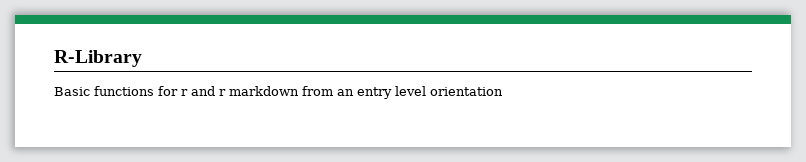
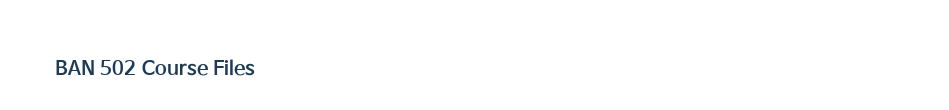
[54,50,142,67] [54,86,503,99] R-Library // Basic functions for r and r markdown from an entry level orientation -> [55,59,255,76] BAN 502 Course Files

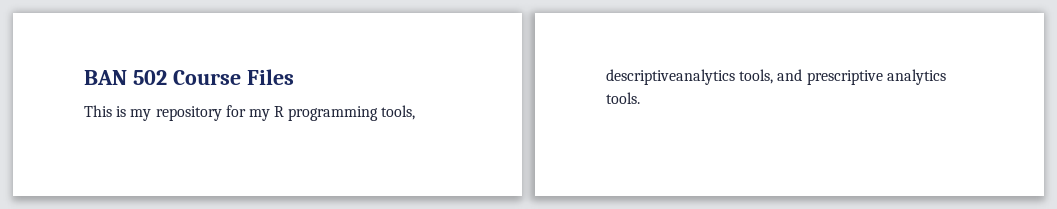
(255, 67) none -> [84,105,416,121] [606,69,946,85] [606,92,640,104] // This is my repository for my R programming tools, descriptiveanalytics tools, and prescriptive analytics tools.

